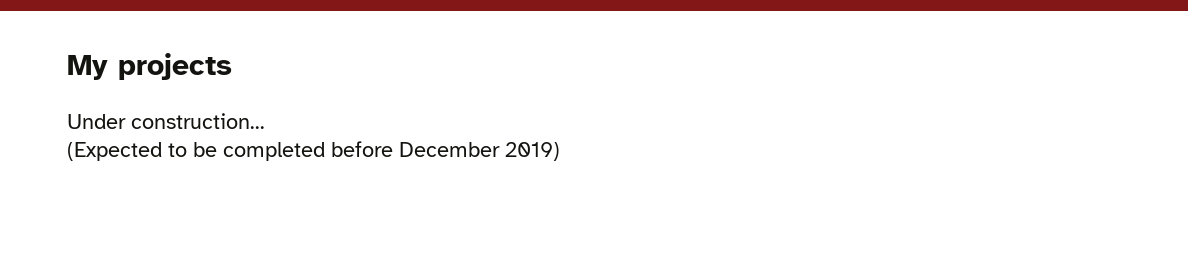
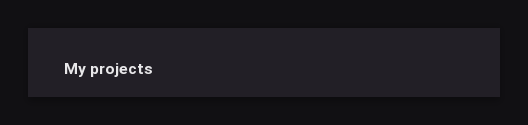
[67,113,265,129] [67,141,560,161] // Under construction... // (Expected to be completed before December 2019) -> (154, 70) none

